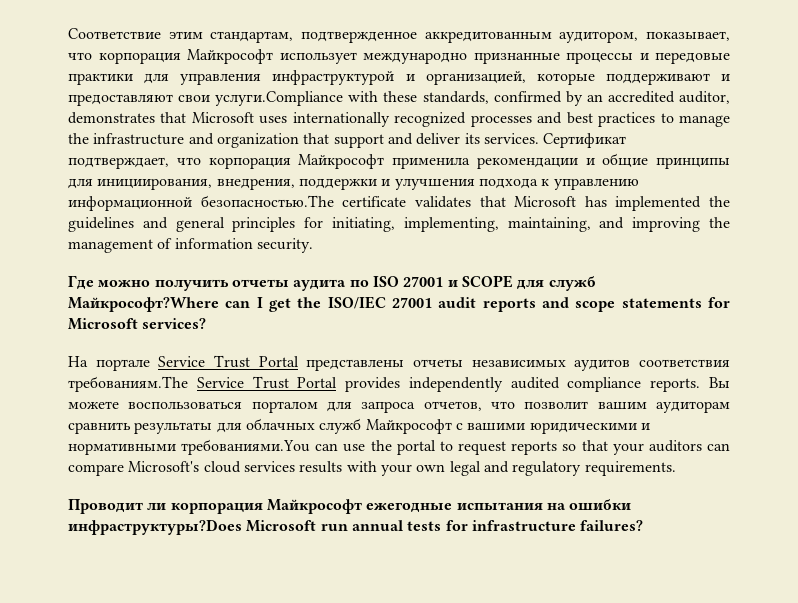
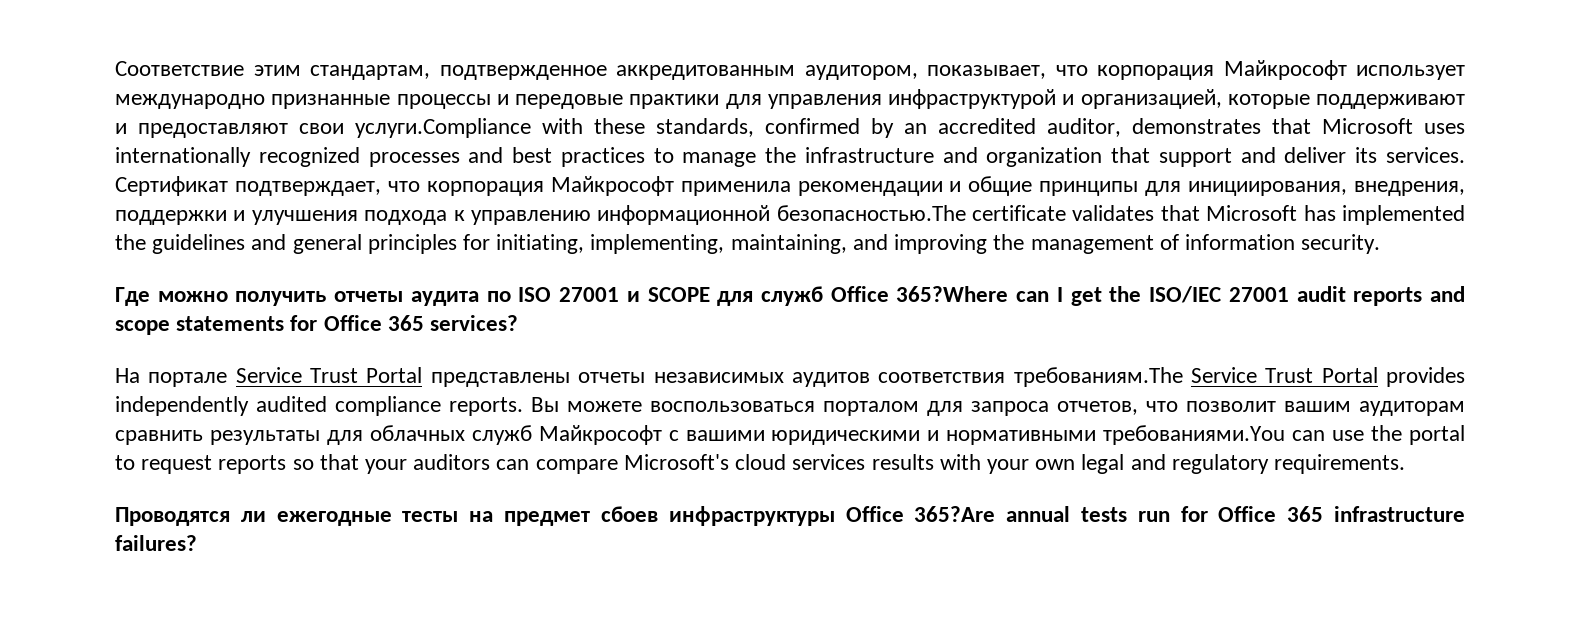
[68,297,219,312] Майкрософт?Where -> [830,286,1009,302] Office 365?Where
[68,318,138,330] Microsoft -> [323,315,424,331] Office 365
[68,499,632,514] [68,519,468,535] Проводит ли корпорация Майкрософт ежегодные испытания на ошибки инфраструктуры?Does Microsoft run annual tests for -> [115,506,1324,526] Проводятся ли ежегодные тесты на предмет сбоев инфраструктуры Office 365?Are annual tests run for Office 365

